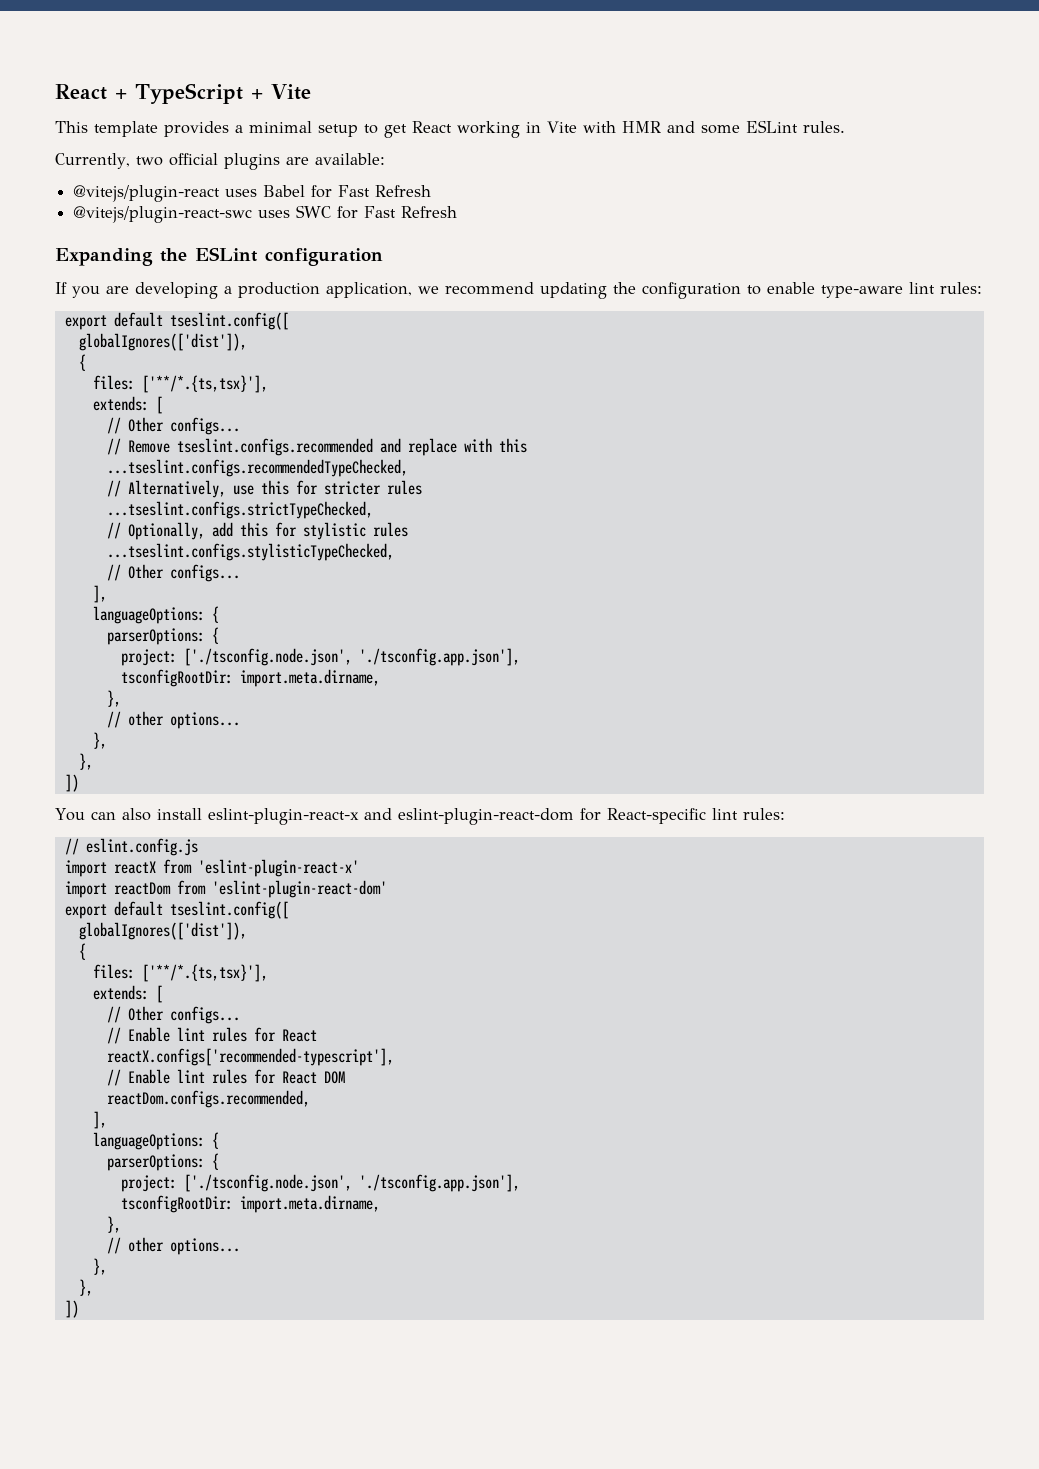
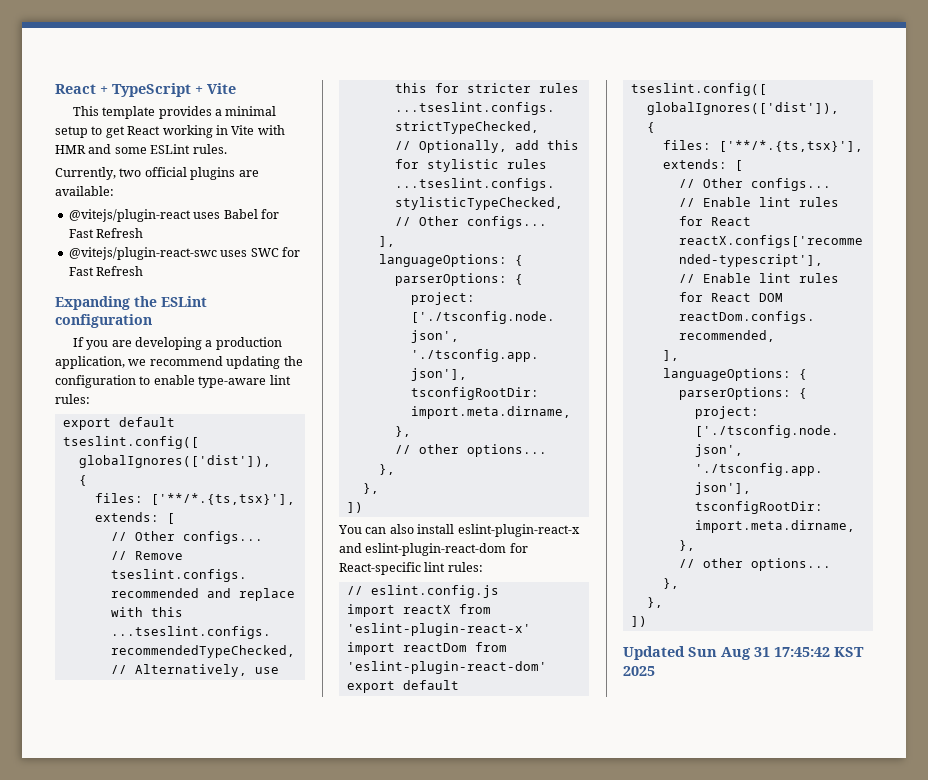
(79, 1309) none -> [623,646,864,660] [623,666,655,676] // Updated Sun Aug 31 17:45:42 KST 2025

